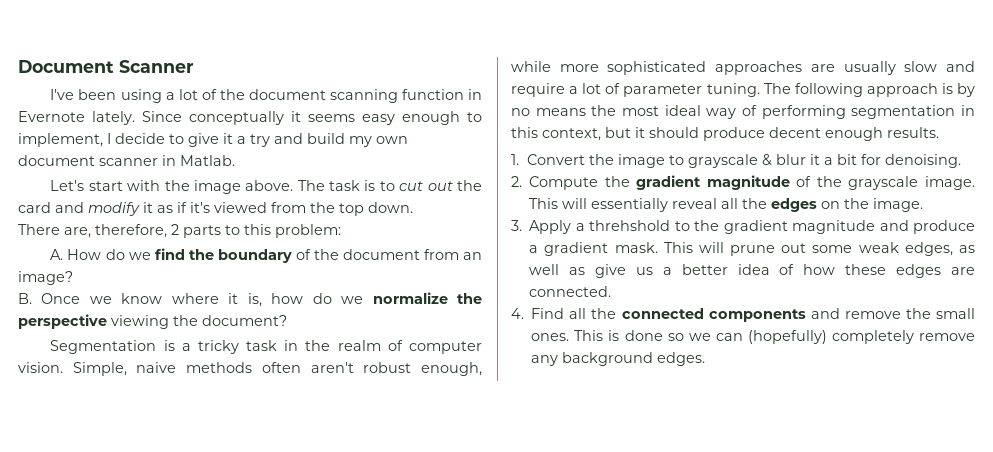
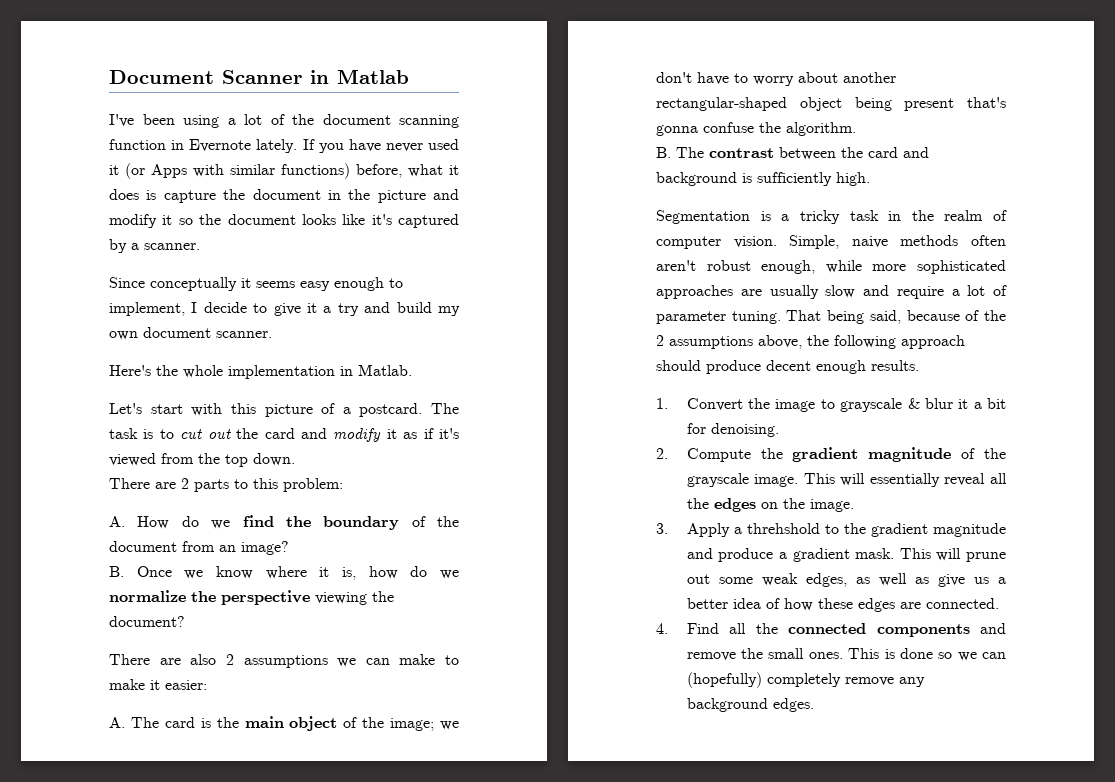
(194, 66) none -> [310,69,409,84] in Matlab
(135, 118) none -> [302,139,459,153] [109,163,459,179] [109,189,459,203] [109,214,459,228] [109,239,200,253] If you have never used it (or Apps with similar functions) before, what it does is capture the document in the picture and modify it so the document looks like it's captured by a scanner. //
[99,158,158,166] scanner -> [216,331,272,338] [109,365,335,379] scanner. // Here's the whole implementation
[164,180,294,194] the image above. -> [230,403,423,417] this picture of a postcard.
[64,224,167,238] are, therefore, -> [155,482,176,489] are
(287, 320) none -> [109,654,459,668] [109,679,207,690] [109,716,459,731] [656,72,896,86] [656,97,1006,111] [656,122,856,136] [656,147,929,160] [656,172,870,186] // There are also 2 assumptions we can make to make it easier: // A. The card is the main object of the image; we don't have to worry about another rectangular-shaped object being present that's gonna confuse the algorithm. // B. The contrast between the card and background is sufficiently high.
[763,83,975,97] [511,105,975,119] [511,127,645,141] The following approach is by no means the most ideal way of performing segmentation in this context, but it -> [786,310,1006,324] [656,335,965,349] That being said, because of the 2 assumptions above, the following approach

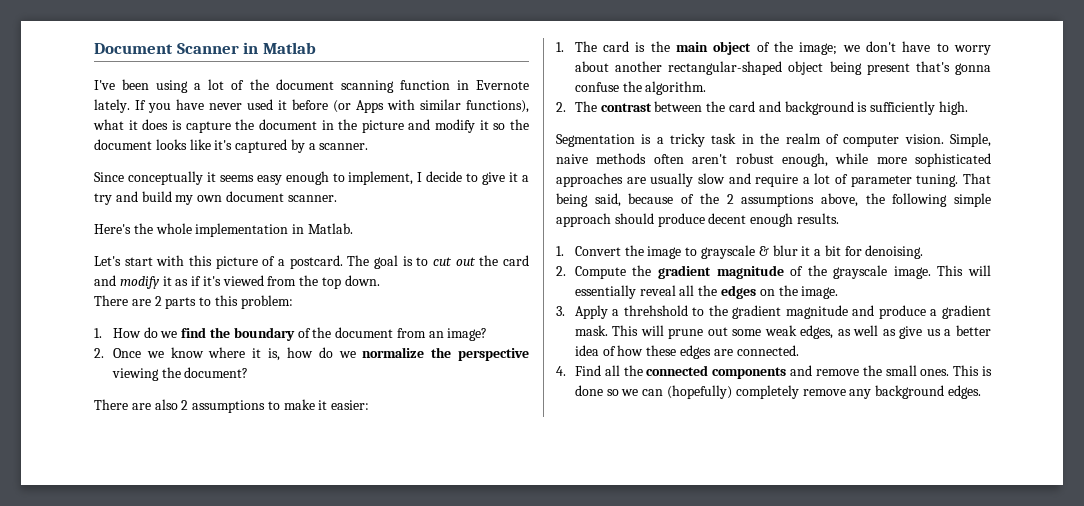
(119, 170) none -> [292,99,328,110] before
[281,163,402,179] functions) before, -> [466,100,529,113] functions),
[109,428,138,439] task -> [373,255,398,269] goal
[109,516,125,527] A. -> [94,328,102,338] 1.
[109,566,124,577] B. -> [94,348,104,358] 2.
[337,654,436,667] we can make -> (266, 406) none
[109,717,125,728] A. -> [556,42,564,52] 1.
[656,147,671,158] B. -> [556,102,566,112] 2.
(896, 342) none -> [954,193,991,207] simple

